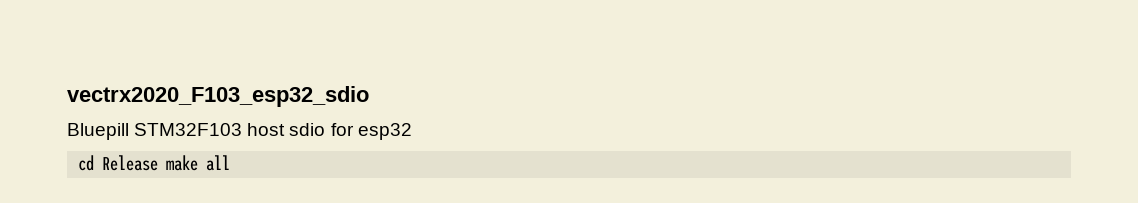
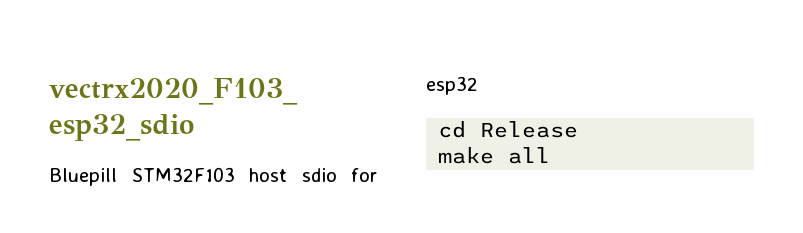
(159, 163) none -> (579, 129) //

